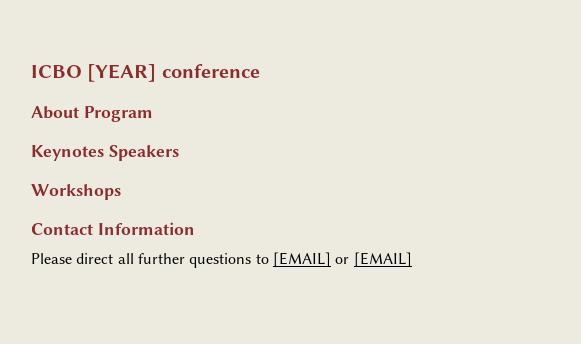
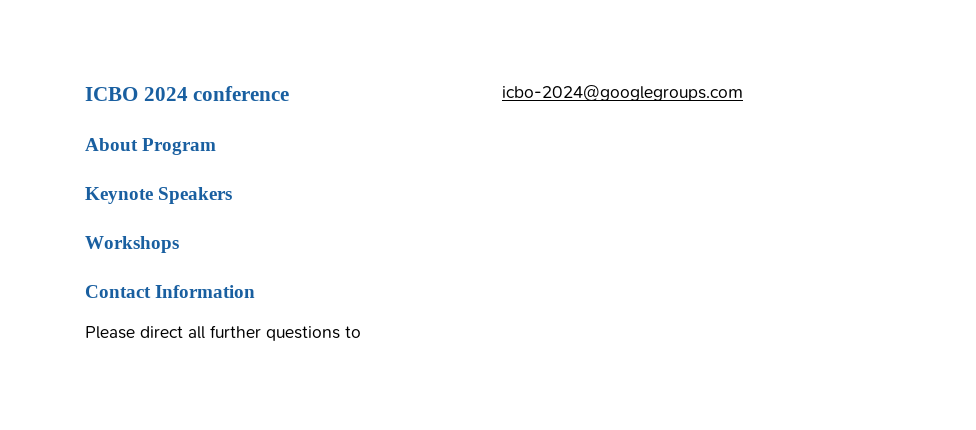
[87,64,157,82] [YEAR] -> [143,87,188,101] 2024
[31,145,104,161] Keynotes -> [85,187,153,204] Keynote
[272,252,412,267] [EMAIL] or [EMAIL] -> [502,85,743,101] icbo-2024@googlegroups.com

